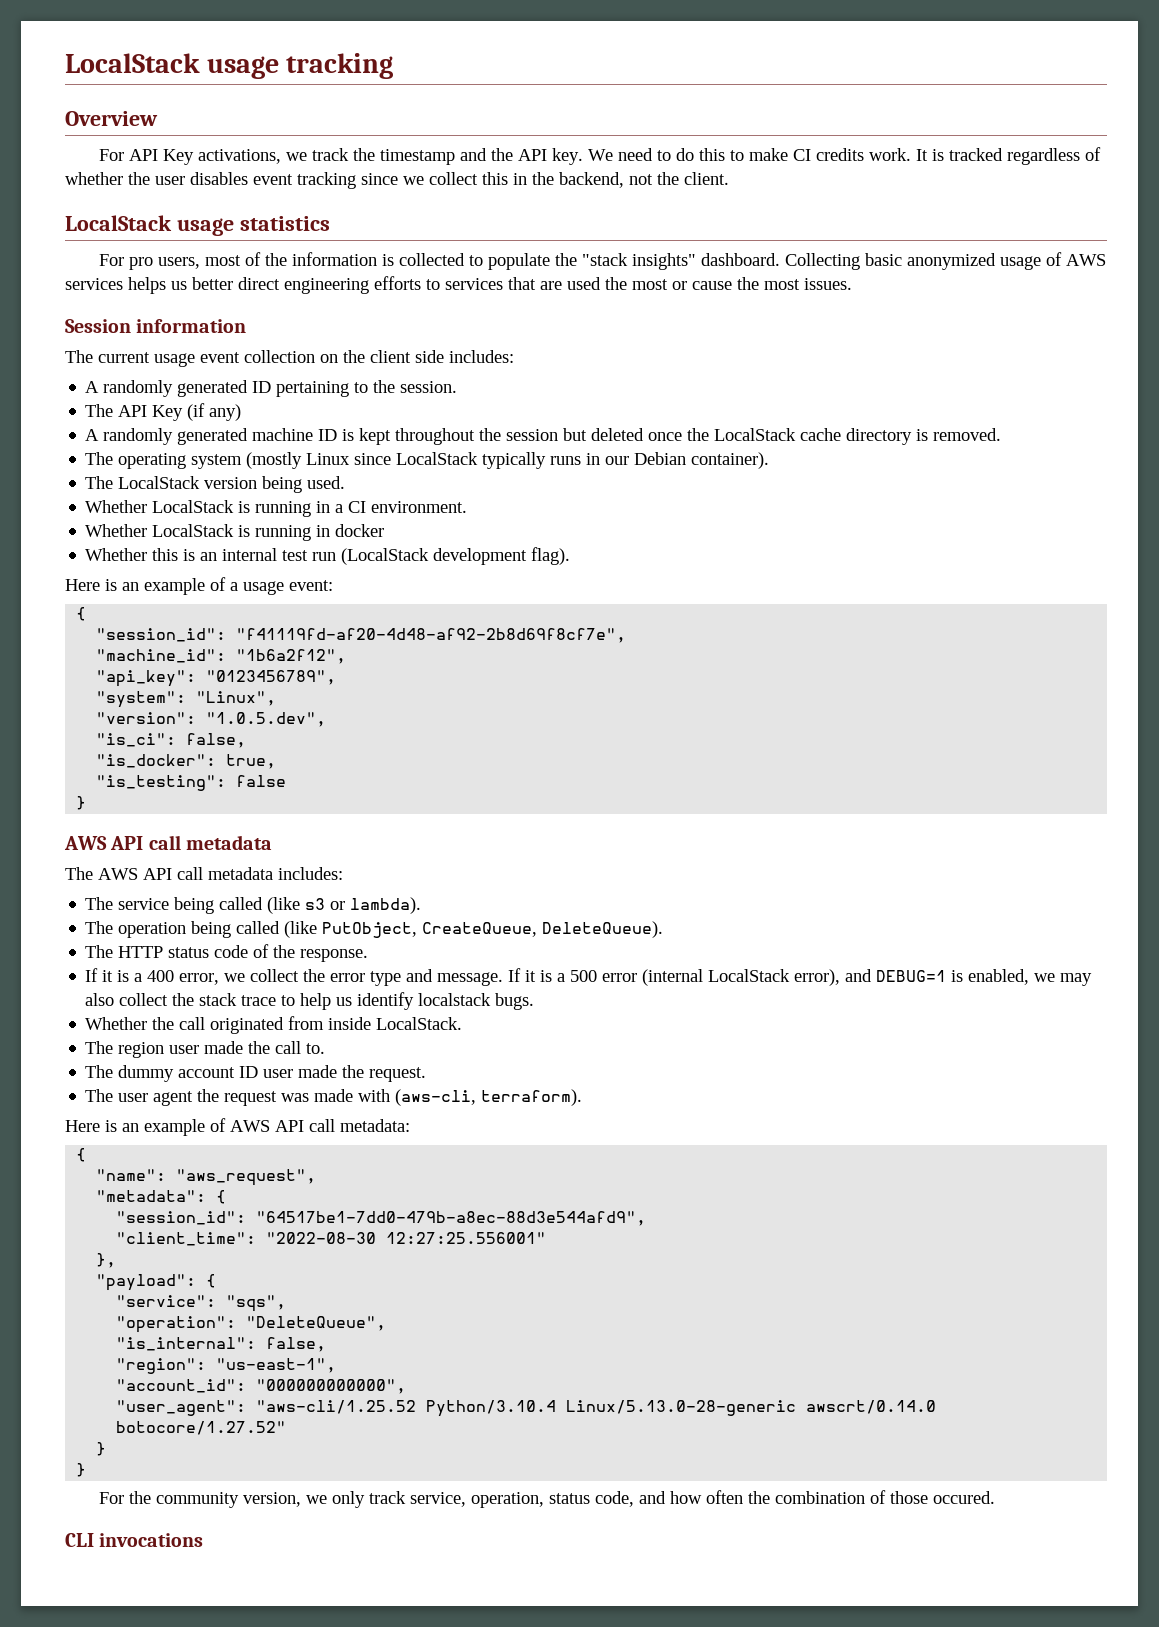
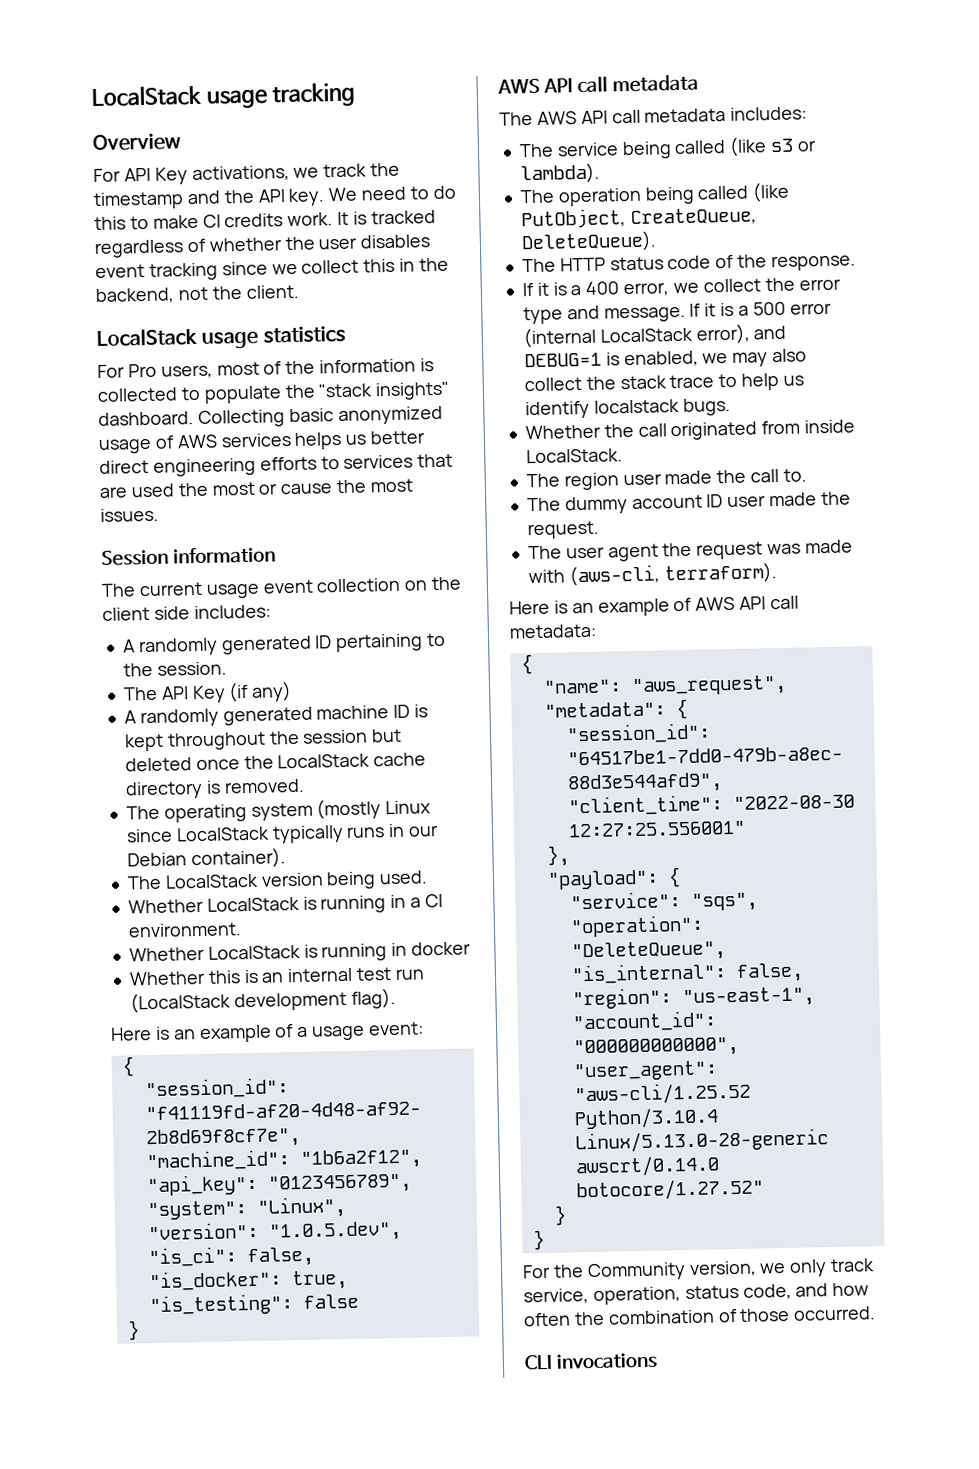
[128,257,153,270] pro -> [127,363,157,378] Pro
[155,1492,239,1508] community -> [586,1262,686,1282] Community
[932,1491,995,1504] occured. -> [793,1306,877,1321] occurred.

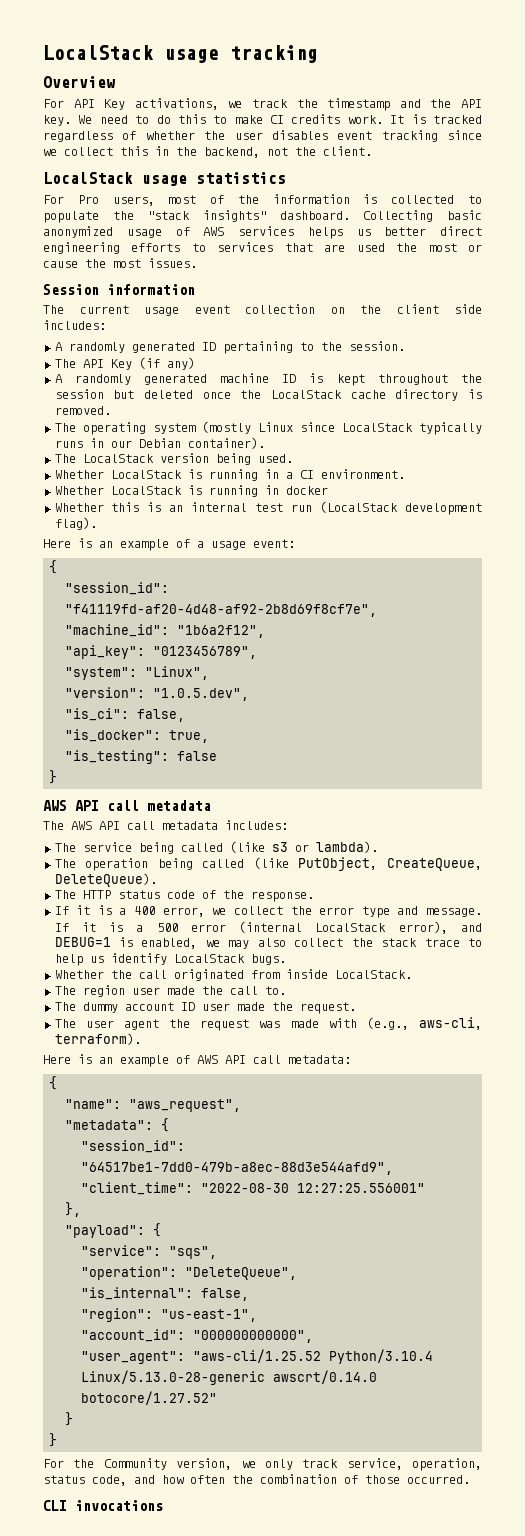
[593,399,680,414] localstack -> [173,954,245,963] LocalStack
[568,564,660,587] (aws-cli, -> [366,1017,482,1030] (e.g., aws-cli,

